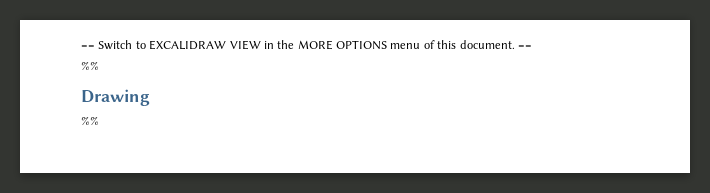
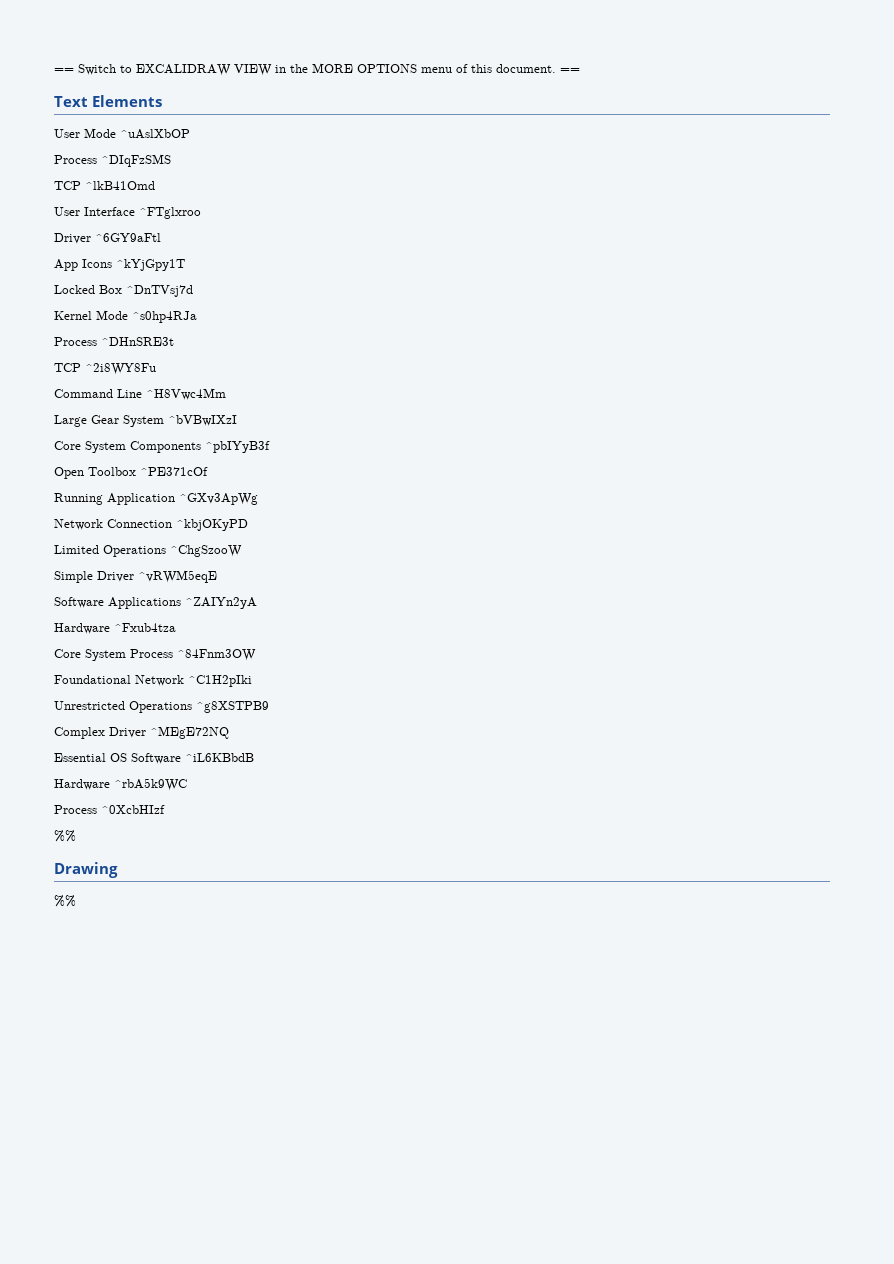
(532, 47) none -> [54,95,162,107] [54,128,190,139] [54,154,171,167] [54,181,155,190] [54,207,201,219] [54,233,161,244] [54,259,185,271] [54,285,193,297] [54,310,197,323] [54,337,174,346] [54,363,156,375] [54,388,226,400] [54,415,237,427] [54,441,270,453] [54,467,208,479] [54,493,258,505] [54,519,248,531] [54,545,242,557] [54,570,217,583] [54,597,257,609] [54,623,176,634] [54,649,256,661] [54,675,252,687] [54,701,269,713] [54,726,229,739] [54,753,254,764] [54,778,187,791] [54,805,165,814] // Text Elements // User Mode ^uAslXbOP // Process ^DIqFzSMS // TCP ^lkB41Omd // User Interface ^FTglxroo // Driver ^6GY9aFtl // App Icons ^kYjGpy1T // Locked Box ^DnTVsj7d // Kernel Mode ^s0hp4RJa // Process ^DHnSRE3t // TCP ^2i8WY8Fu // Command Line ^H8Vwc4Mm // Large Gear System ^bVBwIXzI // Core System Components ^pbIYyB3f // Open Toolbox ^PE371cOf // Running Application ^GXv3ApWg // Network Connection ^kbjOKyPD // Limited Operations ^ChgSzooW // Simple Driver ^vRWM5eqE // Software Applications ^ZAIYn2yA // Hardware ^Fxub4tza // Core System Process ^84Fnm3OW // Foundational Network ^C1H2pIki // Unrestricted Operations ^g8XSTPB9 // Complex Driver ^MEgE72NQ // Essential OS Software ^iL6KBbdB // Hardware ^rbA5k9WC // Process ^0XcbHIzf

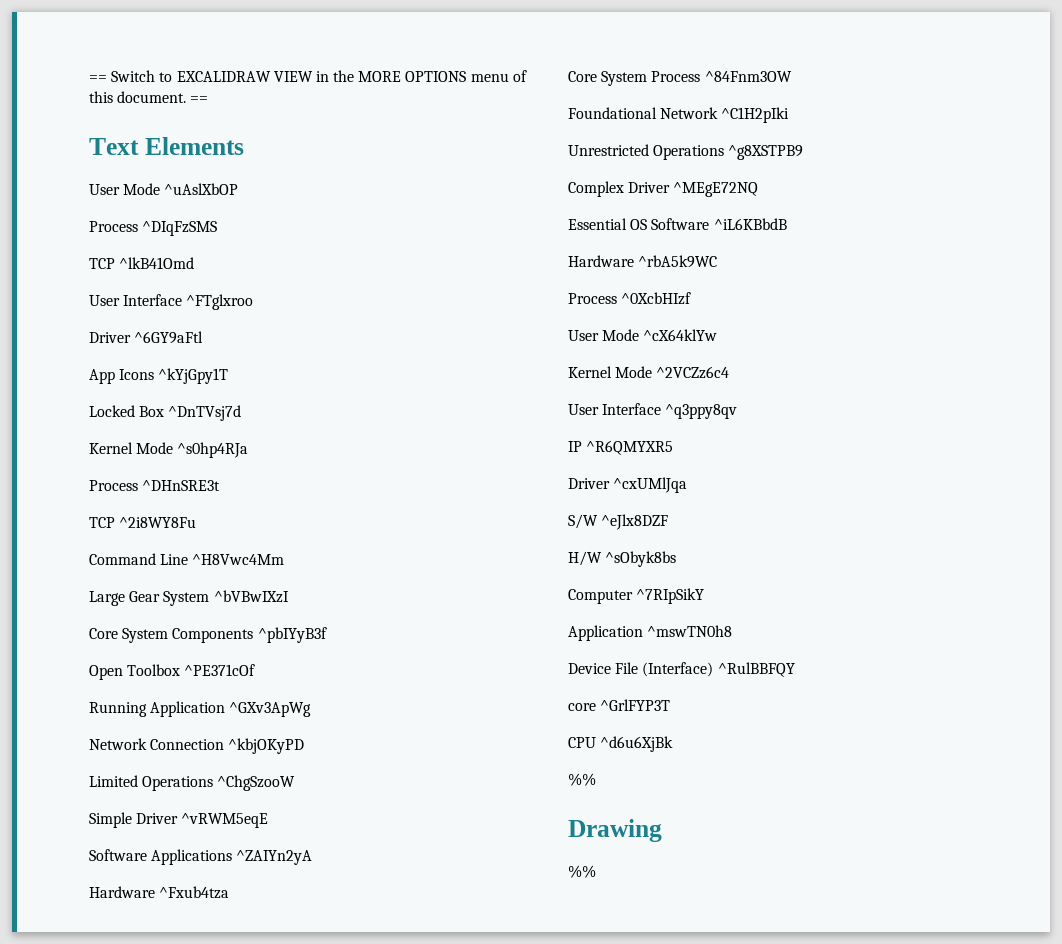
(165, 809) none -> [568,329,718,341] [568,366,730,379] [568,403,738,419] [568,440,674,455] [568,477,688,493] [568,514,669,530] [568,551,677,567] [568,588,705,604] [568,625,733,641] [568,662,795,677] [568,699,671,711] [568,736,674,752] // User Mode ^cX64klYw // Kernel Mode ^2VCZz6c4 // User Interface ^q3ppy8qv // IP ^R6QMYXR5 // Driver ^cxUMlJqa // S/W ^eJlx8DZF // H/W ^sObyk8bs // Computer ^7RIpSikY // Application ^mswTN0h8 // Device File (Interface) ^RulBBFQY // core ^GrlFYP3T // CPU ^d6u6XjBk

